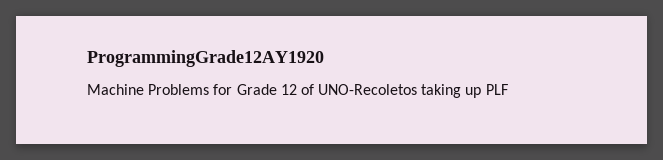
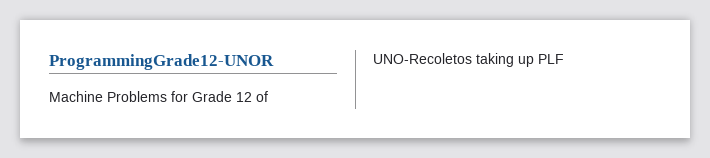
[87,50,324,67] ProgrammingGrade12AY1920 -> [49,54,274,70] ProgrammingGrade12-UNOR

